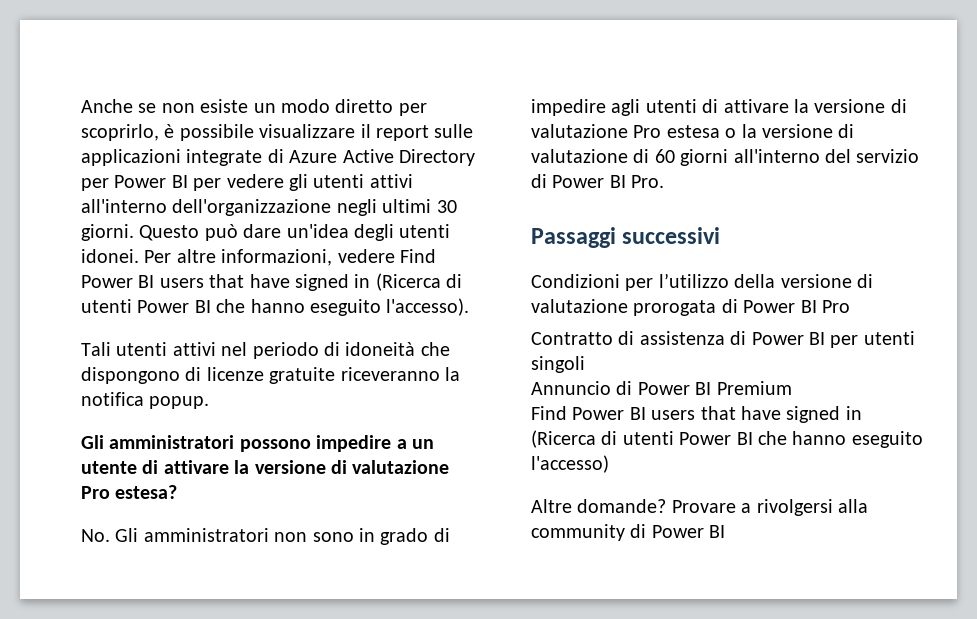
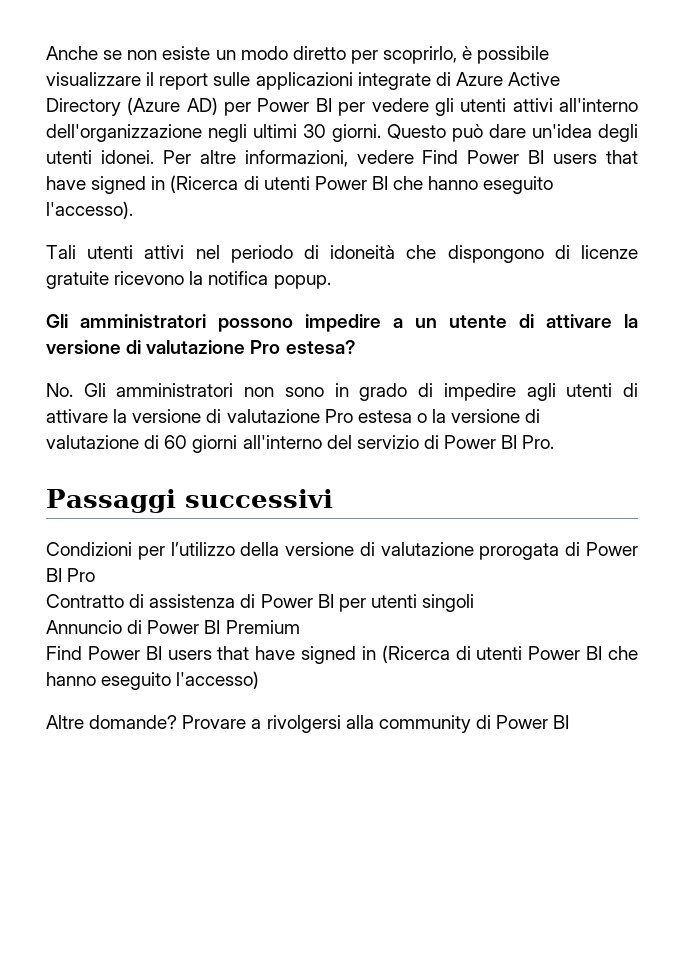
(475, 157) none -> [127,97,218,115] (Azure AD)
[340,367,440,381] riceveranno -> [114,271,185,285] ricevono

